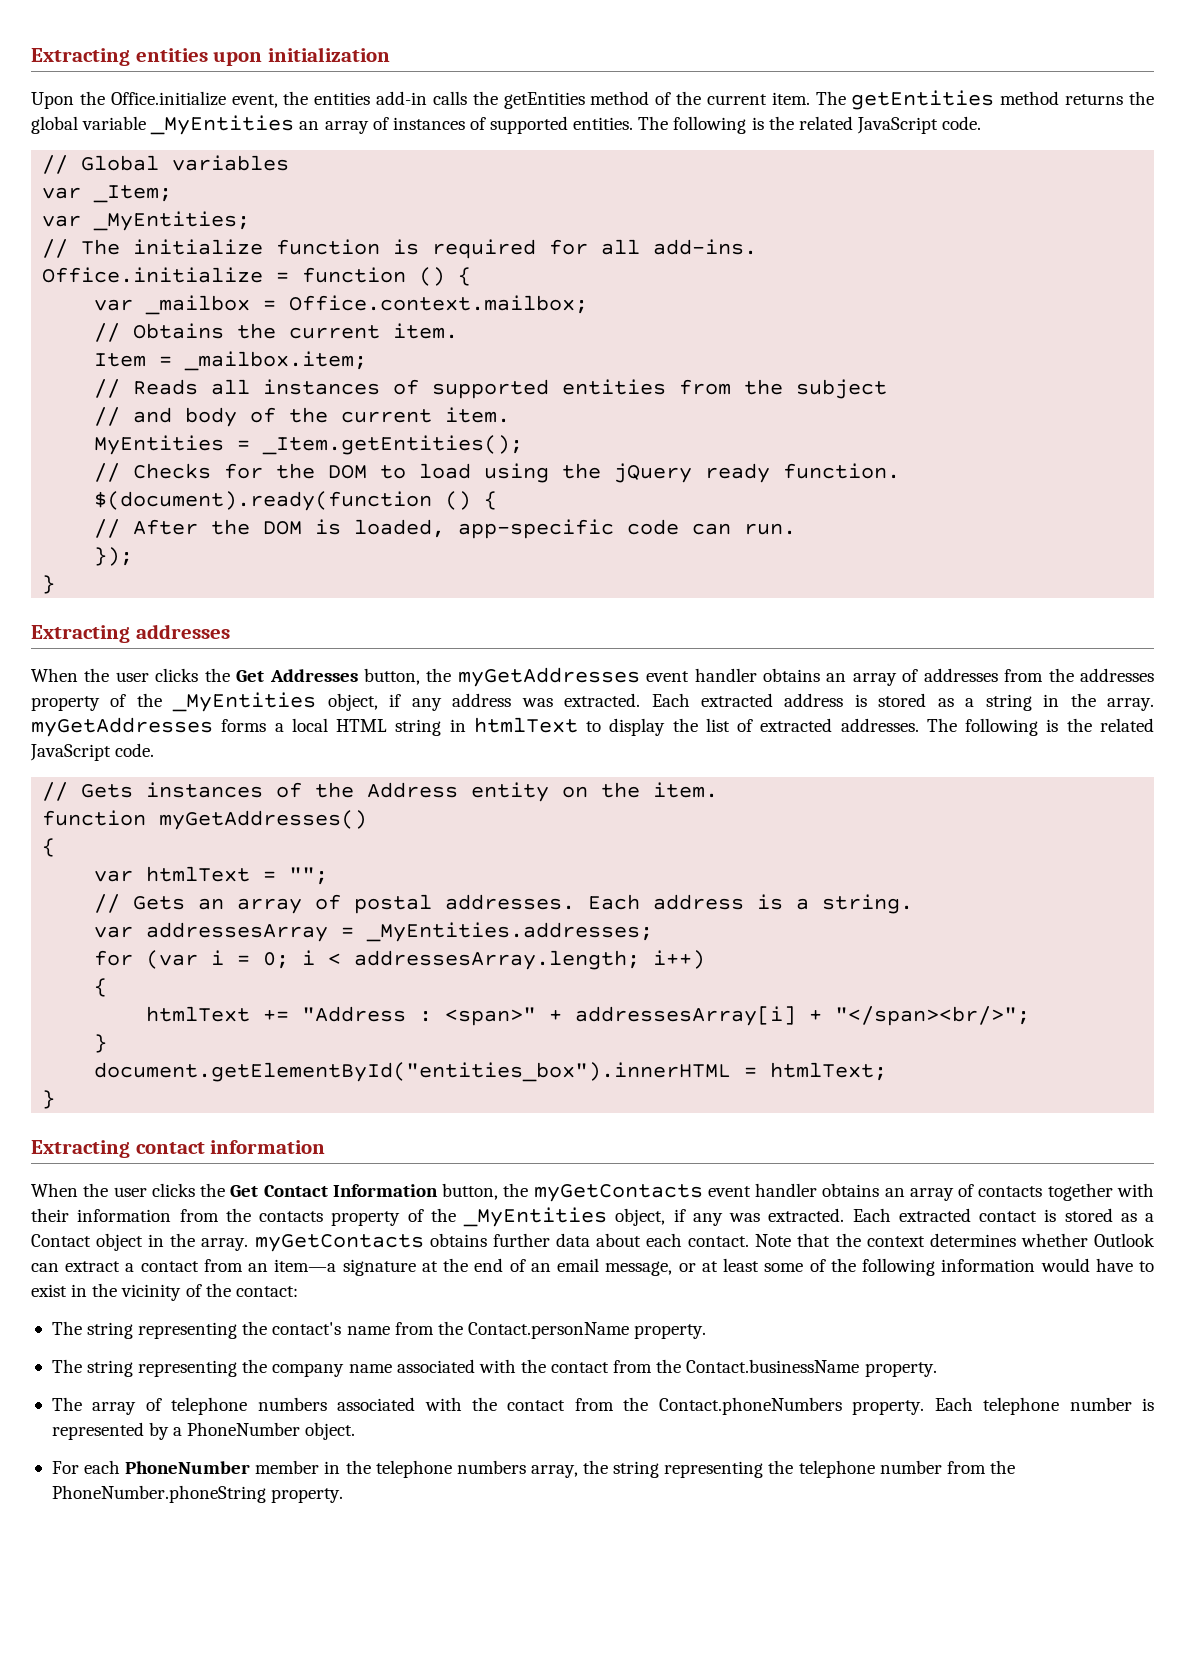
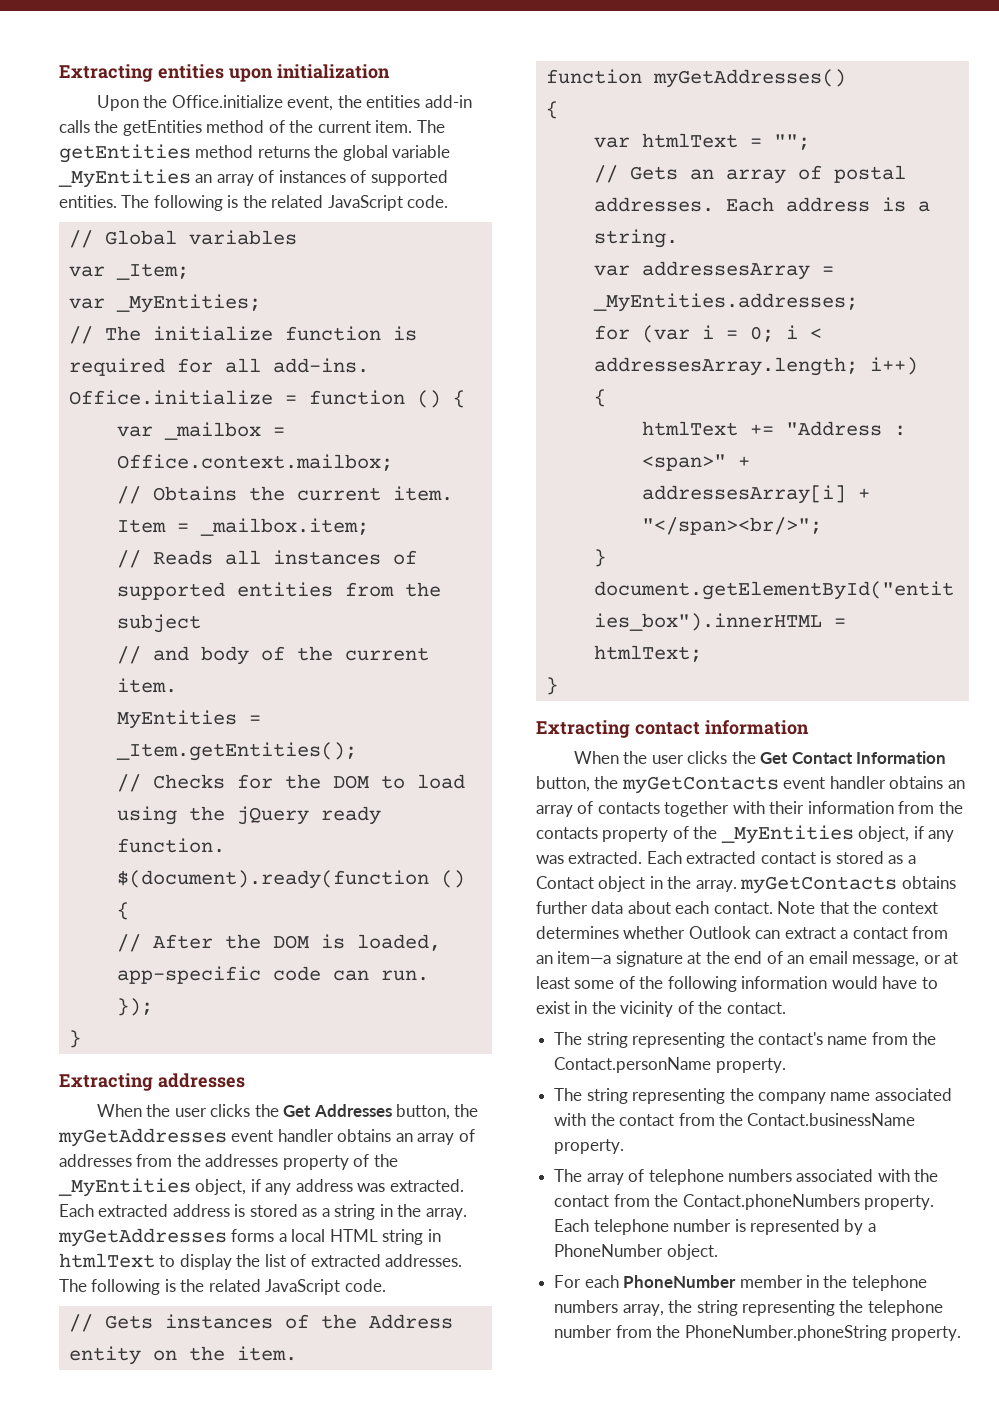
[235,1286,298,1297] contact: -> [726,1002,786,1014] contact.

